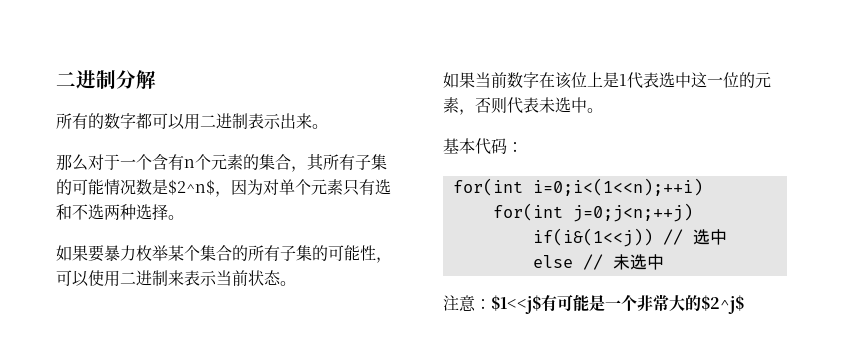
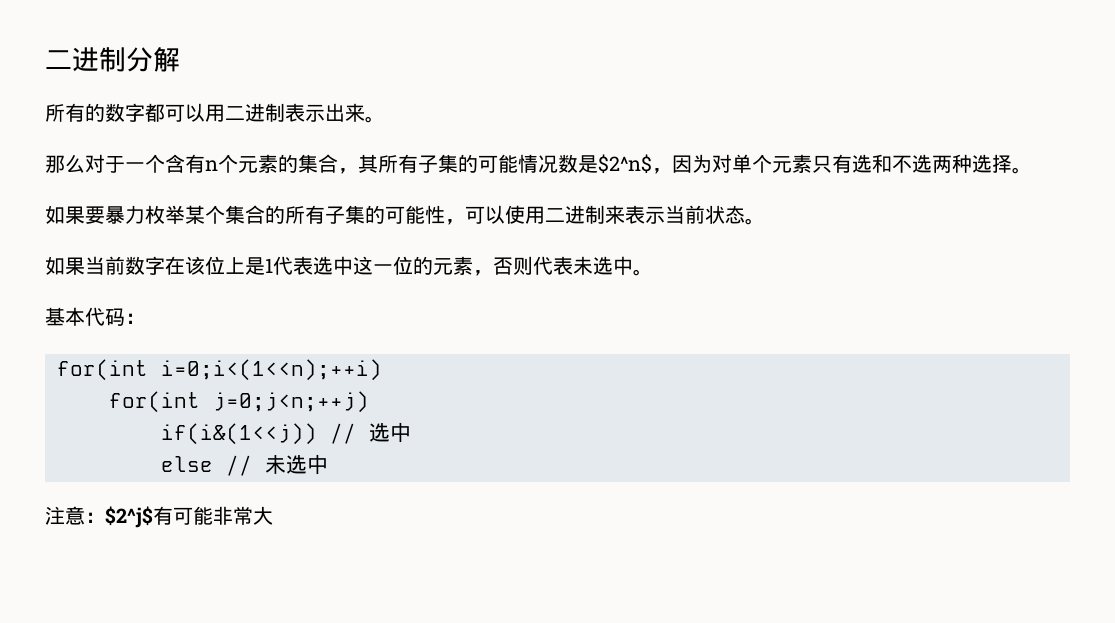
[491,294,744,314] $1<<j$有可能是一个非常大的$2^j$ -> [105,506,273,528] $2^j$有可能非常大

